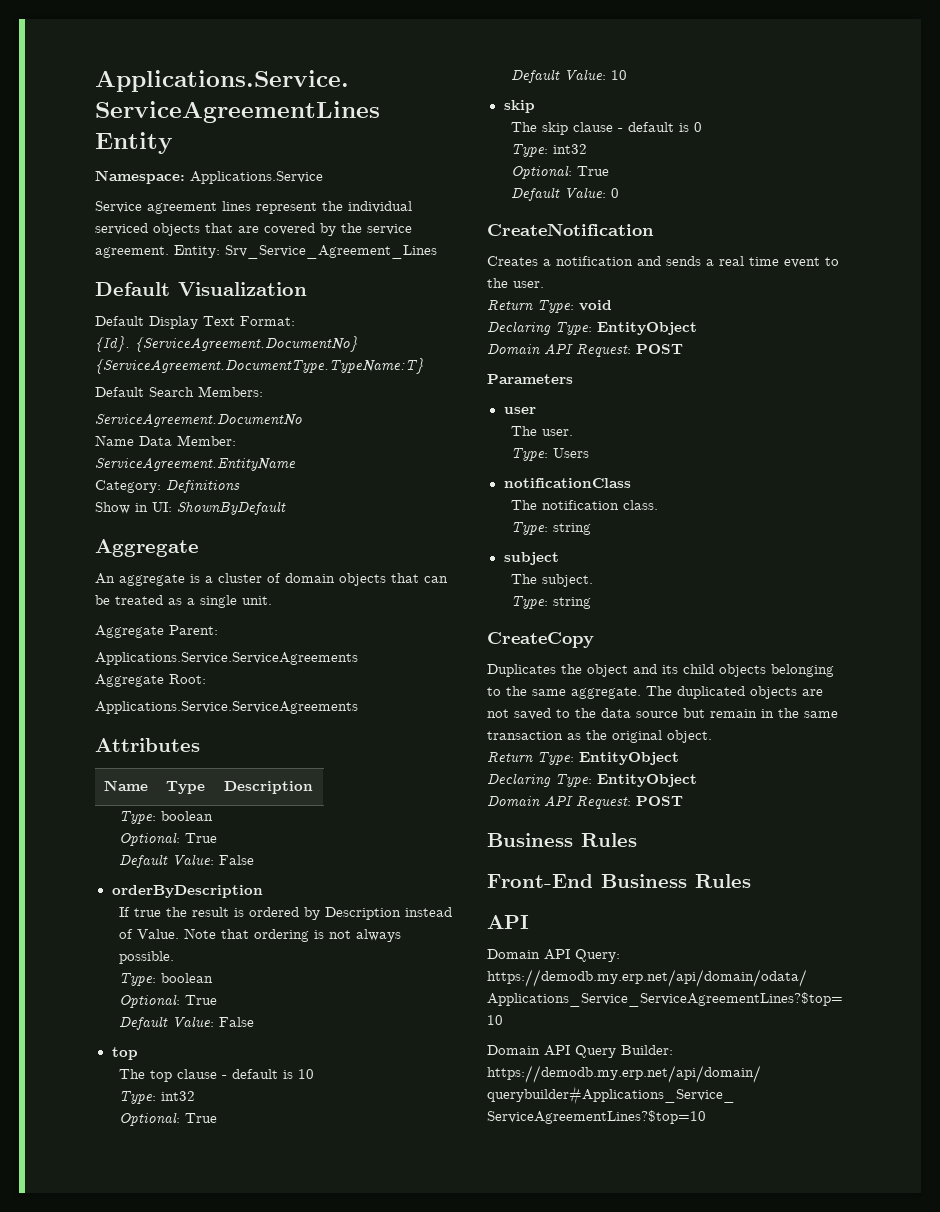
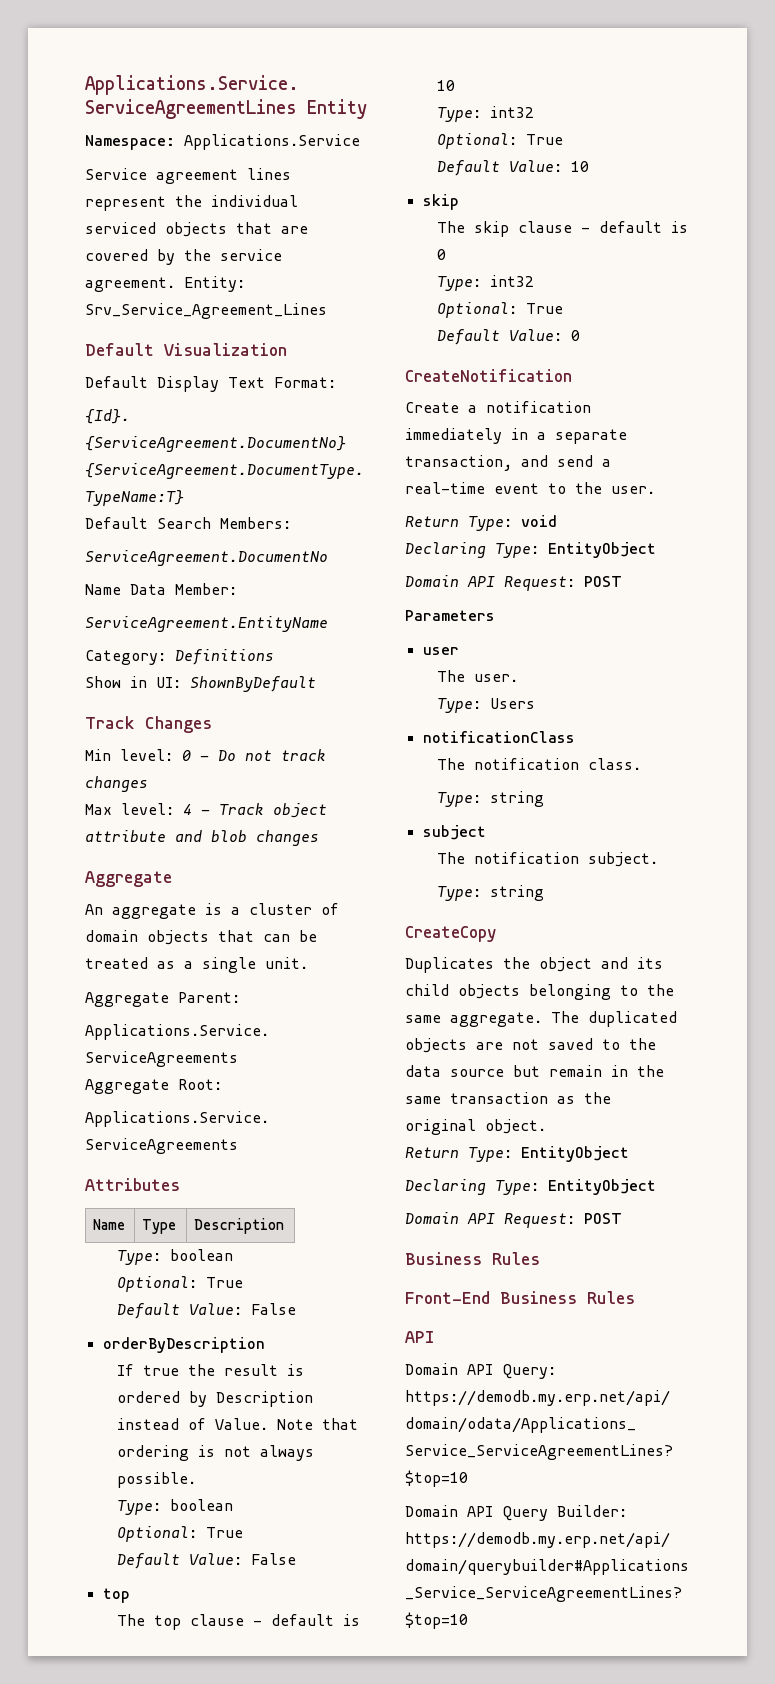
(286, 508) none -> [85,716,212,733] [85,749,326,761] [85,776,148,792] [85,803,327,818] [85,830,319,846] // Track Changes // Min level: 0 - Do not track changes // Max level: 4 - Track object attribute and blob changes
[487,256,538,266] Creates -> [405,402,459,413] Create
[637,256,779,266] and sends a real time -> [405,428,627,444] [405,455,611,471] [405,482,485,494] immediately in a separate transaction, and send a real-time
(538, 579) none -> [473,852,579,864] notification

